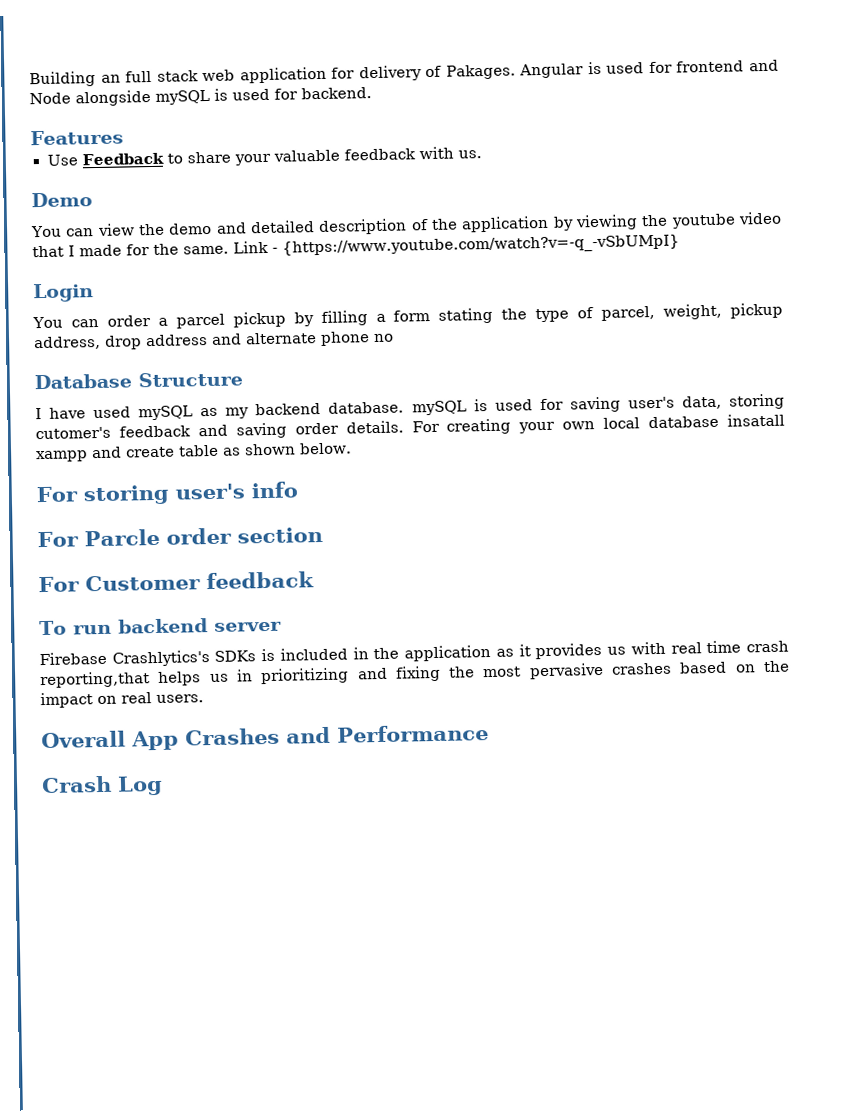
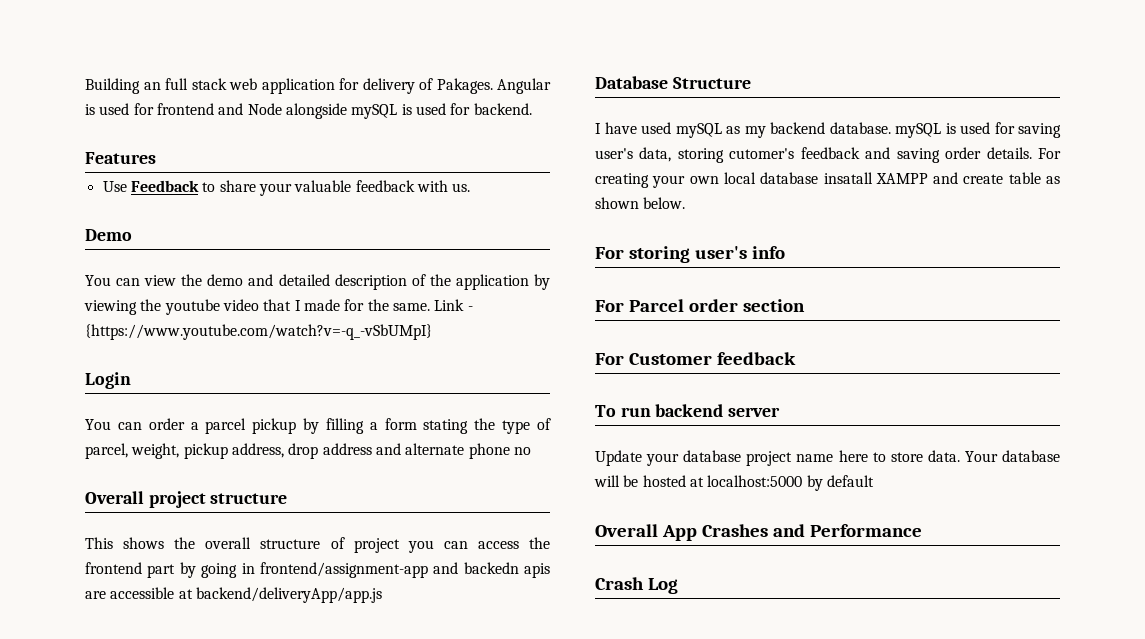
(394, 338) none -> [85,491,288,508] [85,537,551,553] [85,562,550,578] [85,587,382,603] // Overall project structure // This shows the overall structure of project you can access the frontend part by going in frontend/assignment-app and backedn apis are accessible at backend/deliveryApp/app.js
[36,450,88,463] xampp -> [875,173,928,184] XAMPP
[83,528,160,547] Parcle -> [628,299,684,312] Parcel
[39,640,790,667] [40,660,790,689] [40,692,204,709] Firebase Crashlytics's SDKs is included in the application as it provides us with real time crash reporting,that helps us in prioritizing and fixing the most pervasive crashes based on the impact on real users. -> [595,450,1060,466] [594,475,874,491] Update your database project name here to store data. Your database will be hosted at localhost:5000 by default

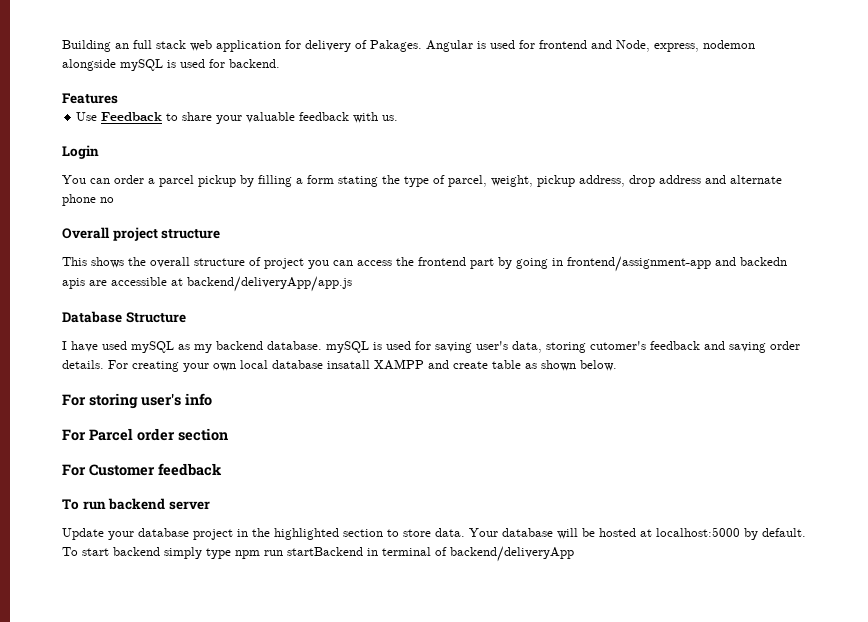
[247,103,282,115] Node -> [616,40,755,52] Node, express, nodemon
[85,229,132,241] [85,274,550,290] [84,299,473,315] [85,324,432,340] // Demo // You can view the demo and detailed description of the application by viewing the youtube video that I made for the same. Link - {https://www.youtube.com/watch?v=-q_-vSbUMpI} -> (399, 118) none
[796,450,868,462] name here -> [237,528,383,540] in the highlighted section
[826,475,874,487] [595,524,922,541] [595,577,678,594] default // Overall App Crashes and Performance // Crash Log -> [762,528,806,537] [62,546,574,562] default. To start backend simply type npm run startBackend in terminal of backend/deliveryApp

